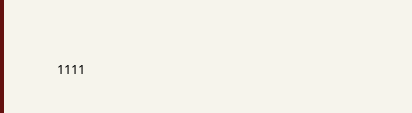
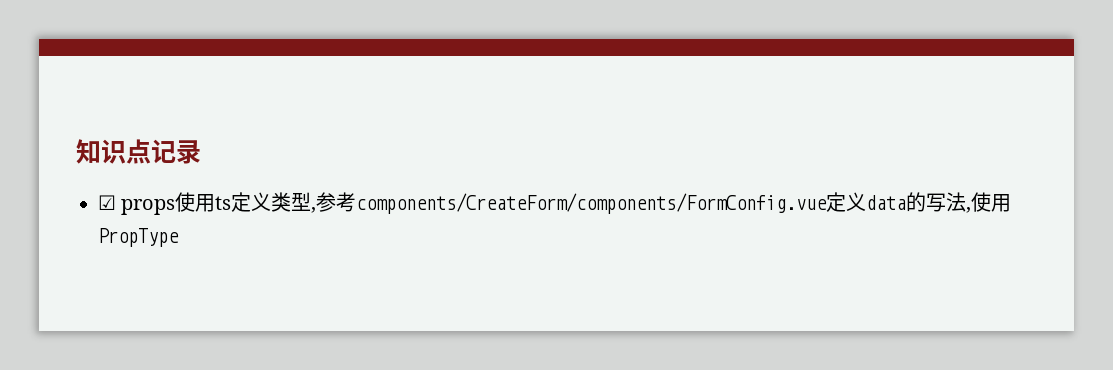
[57,65,85,74] 1111 -> [76,139,201,164] [98,192,1012,215] [98,228,179,247] 知识点记录 // ☑ props使用ts定义类型,参考components/CreateForm/components/FormConfig.vue定义data的写法,使用PropType

